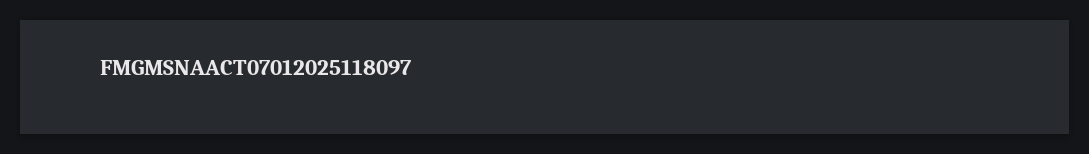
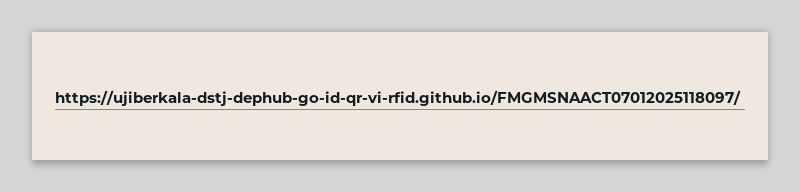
[100,59,412,75] FMGMSNAACT07012025118097 -> [55,90,741,106] https://ujiberkala-dstj-dephub-go-id-qr-vi-rfid.github.io/FMGMSNAACT07012025118097/

